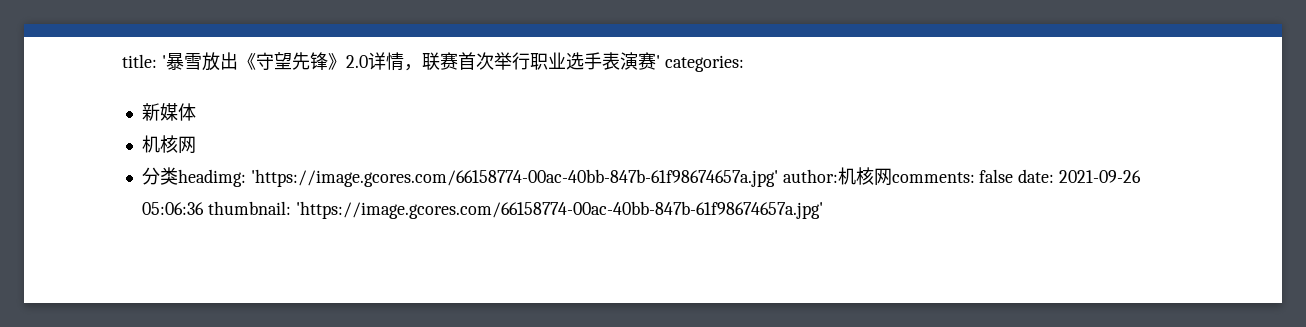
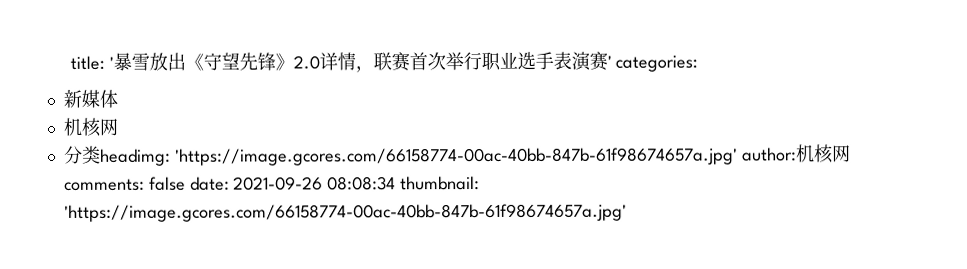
[141,202,204,215] 05:06:36 -> [327,176,397,191] 08:08:34

